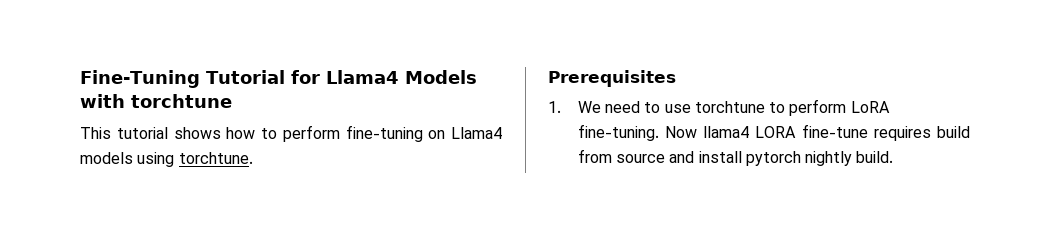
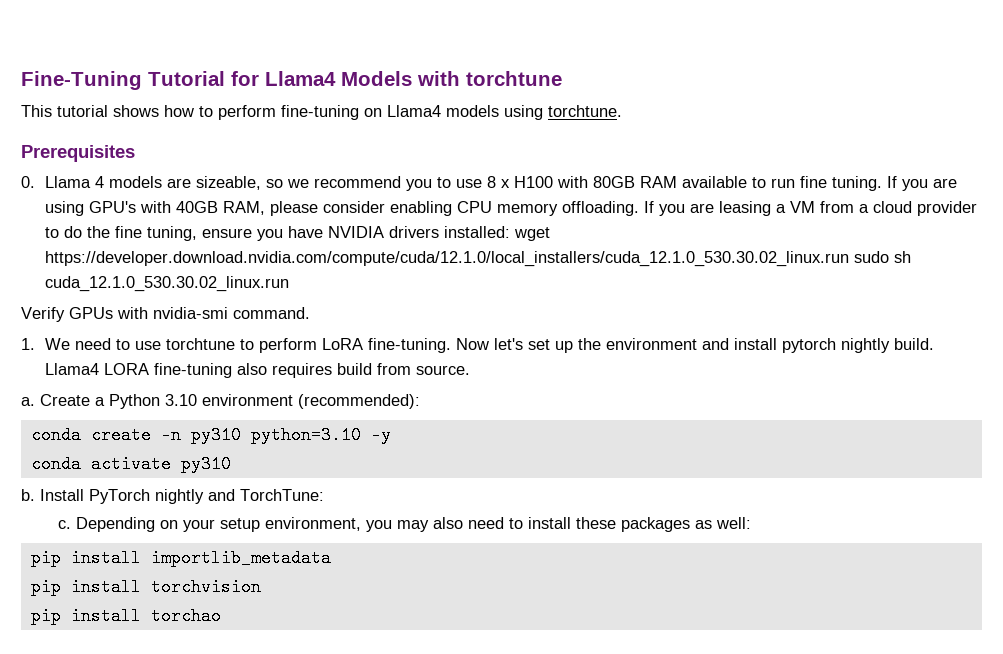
(676, 78) none -> [21,176,958,191] [45,201,978,216] [45,226,551,241] [45,251,912,267] [45,276,290,292] [21,307,310,322] // 0. Llama 4 models are sizeable, so we recommend you to use 8 x H100 with 80GB RAM available to run fine tuning. If you are using GPU's with 40GB RAM, please consider enabling CPU memory offloading. If you are leasing a VM from a cloud provider to do the fine tuning, ensure you have NVIDIA drivers installed: wget https://developer.download.nvidia.com/compute/cuda/12.1.0/local_installers/cuda_12.1.0_530.30.02_linux.run sudo sh cuda_12.1.0_530.30.02_linux.run // Verify GPUs with nvidia-smi command.
[703,124,970,141] [577,149,665,163] llama4 LORA fine-tune requires build from source -> [494,338,698,353] let's set up the environment
(894, 157) none -> [45,363,471,378] [21,394,420,409] [30,426,391,444] [30,455,231,473] [21,489,324,504] [57,517,751,532] [30,549,331,567] [30,578,261,596] [30,607,221,625] Llama4 LORA fine-tuning also requires build from source. // a. Create a Python 3.10 environment (recommended): // conda create -n py310 python=3.10 -y // conda activate py310 // b. Install PyTorch nightly and TorchTune: // c. Depending on your setup environment, you may also need to install these packages as well: // pip install importlib_metadata // pip install torchvision // pip install torchao

